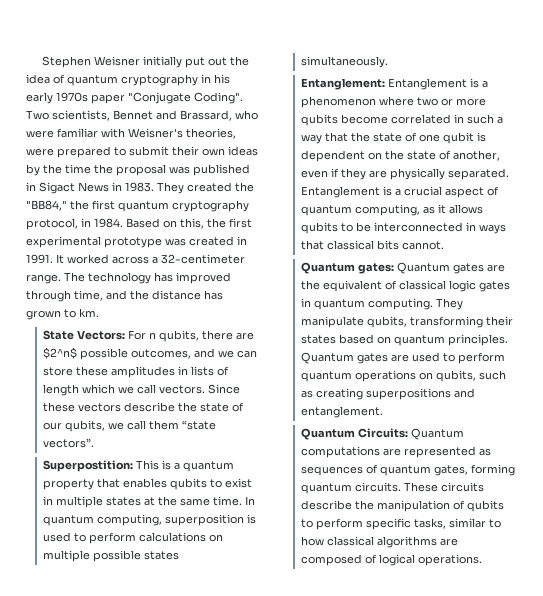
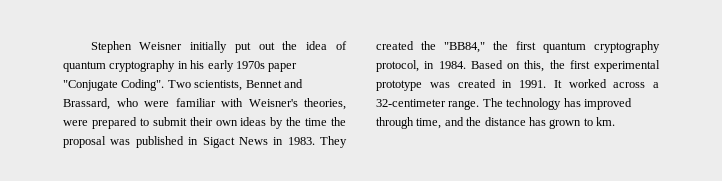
[42,330,254,342] [42,347,257,360] [42,366,229,378] [42,384,240,396] [42,402,244,412] [42,420,216,432] [42,438,94,448] [42,460,234,472] [42,478,252,490] [42,496,255,508] [42,514,256,526] [42,532,223,544] [42,550,179,562] [300,56,388,68] [300,78,488,90] [300,96,486,108] [300,114,503,126] [300,132,486,144] [300,150,500,162] [300,168,509,180] [300,186,499,198] [300,204,483,216] [300,222,506,234] [300,240,444,250] [300,262,505,274] [300,280,510,292] [300,298,463,310] [300,316,513,328] [300,334,508,346] [300,352,505,364] [300,370,506,382] [300,388,475,400] [300,406,383,418] [300,428,464,440] [300,446,491,458] [300,464,515,476] [300,482,484,494] [300,500,504,512] [300,518,501,530] [300,536,458,548] [300,554,482,566] // State Vectors: For n qubits, there are $2^n$ possible outcomes, and we can store these amplitudes in lists of length which we call vectors. Since these vectors describe the state of our qubits, we call them “state vectors”. // Superpostition: This is a quantum property that enables qubits to exist in multiple states at the same time. In quantum computing, superposition is used to perform calculations on multiple possible states simultaneously. // Entanglement: Entanglement is a phenomenon where two or more qubits become correlated in such a way that the state of one qubit is dependent on the state of another, even if they are physically separated. Entanglement is a crucial aspect of quantum computing, as it allows qubits to be interconnected in ways that classical bits cannot. // Quantum gates: Quantum gates are the equivalent of classical logic gates in quantum computing. They manipulate qubits, transforming their states based on quantum principles. Quantum gates are used to perform quantum operations on qubits, such as creating superpositions and entanglement. // Quantum Circuits: Quantum computations are represented as sequences of quantum gates, forming quantum circuits. These circuits describe the manipulation of qubits to perform specific tasks, similar to how classical algorithms are composed of logical operations. -> (615, 121) none

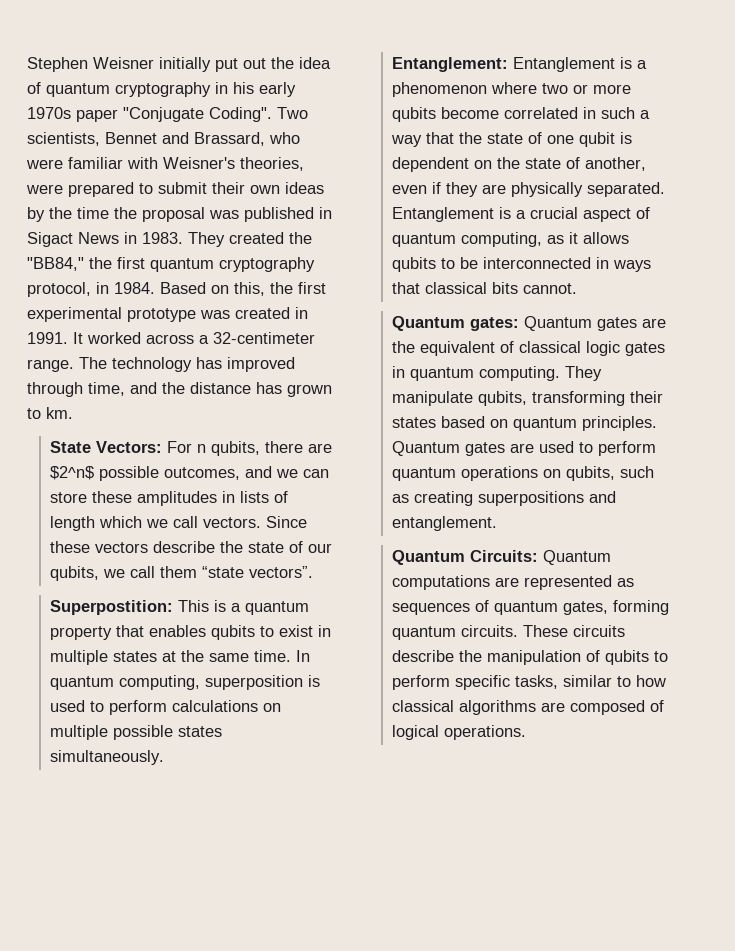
(615, 121) none -> [50,441,333,456] [50,466,330,481] [50,491,289,506] [50,516,308,531] [50,541,333,553] [50,566,314,581] [50,600,310,615] [50,625,332,640] [50,650,311,665] [50,675,321,690] [50,700,282,715] [50,725,223,740] [50,750,165,765] [392,57,648,72] [392,82,632,97] [392,107,651,122] [391,132,633,147] [392,157,647,172] [392,182,666,197] [392,207,651,222] [392,232,630,247] [392,257,652,272] [392,282,578,294] [392,316,667,331] [392,341,666,356] [392,366,603,381] [392,391,664,406] [392,416,658,431] [392,441,657,456] [392,466,655,481] [392,491,617,506] [392,516,498,531] [392,550,612,565] [392,575,635,590] [392,600,670,615] [392,625,626,640] [392,650,669,665] [392,675,667,690] [392,700,665,715] [392,725,527,740] // State Vectors: For n qubits, there are $2^n$ possible outcomes, and we can store these amplitudes in lists of length which we call vectors. Since these vectors describe the state of our qubits, we call them “state vectors”. // Superpostition: This is a quantum property that enables qubits to exist in multiple states at the same time. In quantum computing, superposition is used to perform calculations on multiple possible states simultaneously. // Entanglement: Entanglement is a phenomenon where two or more qubits become correlated in such a way that the state of one qubit is dependent on the state of another, even if they are physically separated. Entanglement is a crucial aspect of quantum computing, as it allows qubits to be interconnected in ways that classical bits cannot. // Quantum gates: Quantum gates are the equivalent of classical logic gates in quantum computing. They manipulate qubits, transforming their states based on quantum principles. Quantum gates are used to perform quantum operations on qubits, such as creating superpositions and entanglement. // Quantum Circuits: Quantum computations are represented as sequences of quantum gates, forming quantum circuits. These circuits describe the manipulation of qubits to perform specific tasks, similar to how classical algorithms are composed of logical operations.

